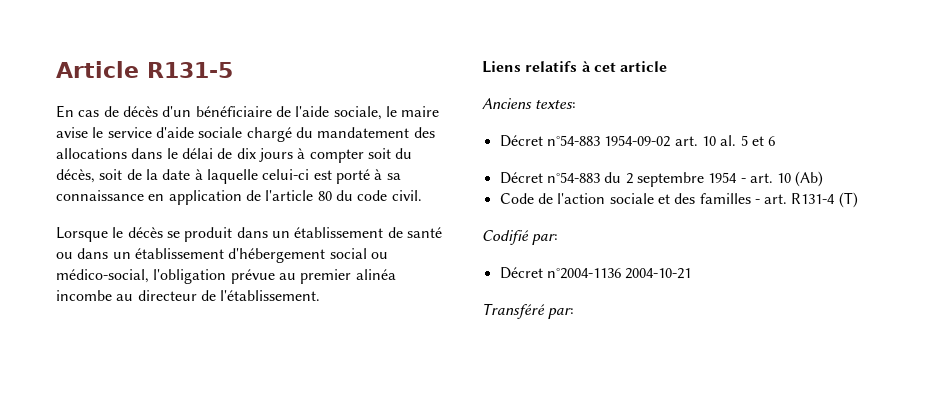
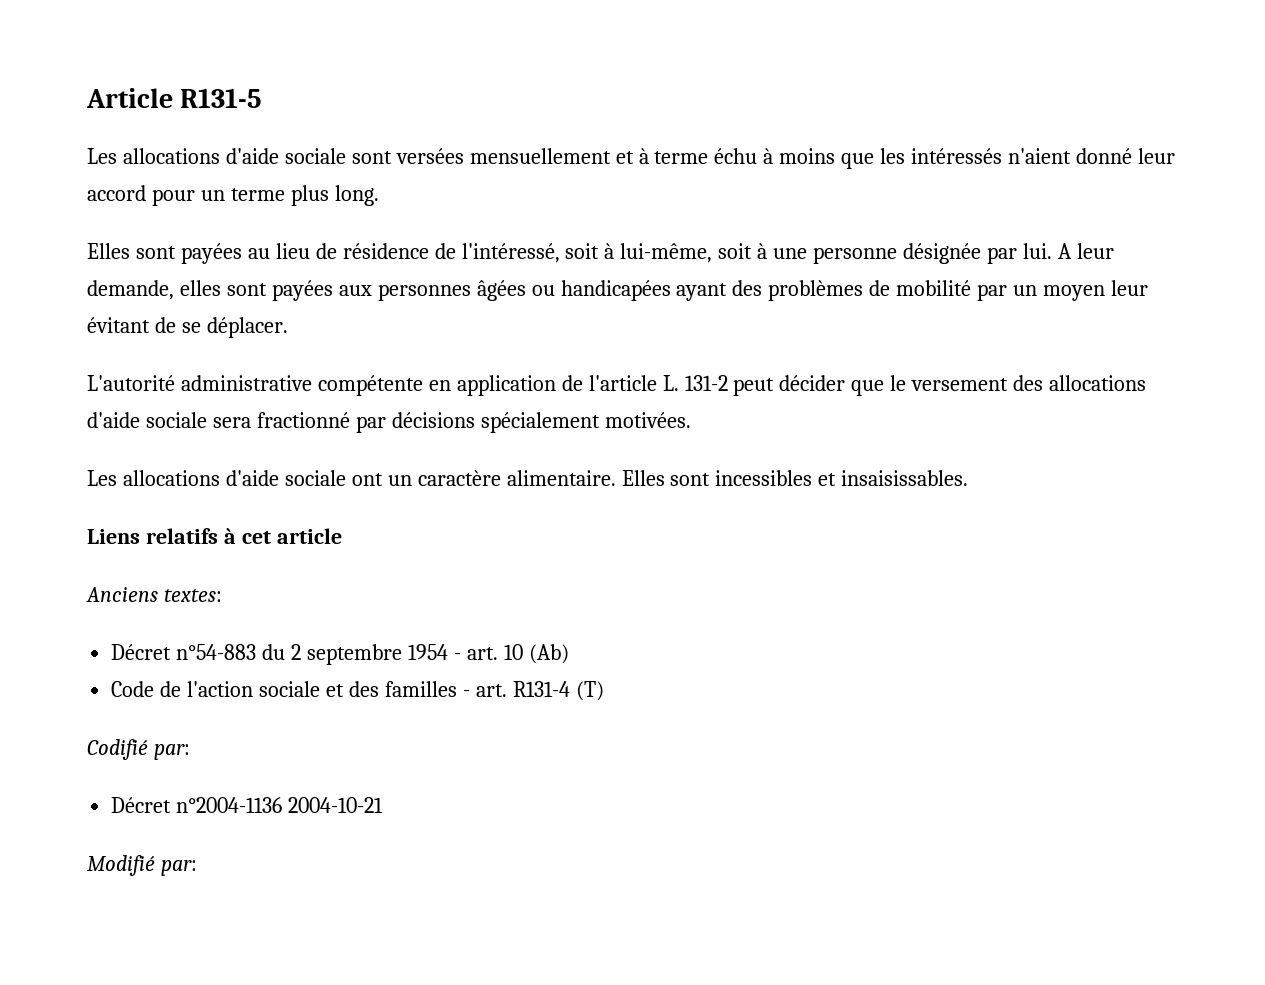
[56,105,440,120] [56,127,435,142] [56,148,413,163] [56,169,401,184] [56,190,422,205] [56,227,442,242] [56,248,388,263] [56,269,396,284] [56,290,321,301] En cas de décès d'un bénéficiaire de l'aide sociale, le maire avise le service d'aide sociale chargé du mandatement des allocations dans le délai de dix jours à compter soit du décès, soit de la date à laquelle celui-ci est porté à sa connaissance en application de l'article 80 du code civil. // Lorsque le décès se produit dans un établissement de santé ou dans un établissement d'hébergement social ou médico-social, l'obligation prévue au premier alinéa incombe au directeur de l'établissement. -> [87,148,1175,169] [87,185,379,206] [87,243,1114,264] [87,280,1148,301] [87,317,288,338] [87,375,1147,396] [87,412,691,433] [87,470,969,486] Les allocations d'aide sociale sont versées mensuellement et à terme échu à moins que les intéressés n'aient donné leur accord pour un terme plus long. // Elles sont payées au lieu de résidence de l'intéressé, soit à lui-même, soit à une personne désignée par lui. A leur demande, elles sont payées aux personnes âgées ou handicapées ayant des problèmes de mobilité par un moyen leur évitant de se déplacer. // L'autorité administrative compétente en application de l'article L. 131-2 peut décider que le versement des allocations d'aide sociale sera fractionné par décisions spécialement motivées. // Les allocations d'aide sociale ont un caractère alimentaire. Elles sont incessibles et insaisissables.
[499,135,776,147] // Décret n°54-883 1954-09-02 art. 10 al. 5 et 6 -> (222, 595) none
[482,303,545,319] Transféré -> [87,855,155,876] Modifié

